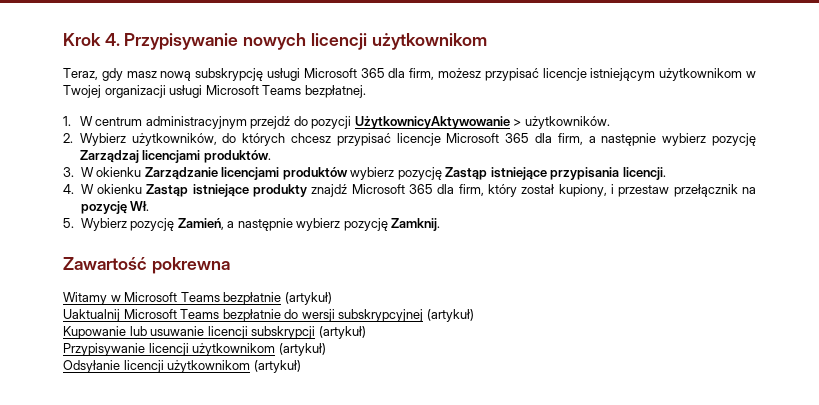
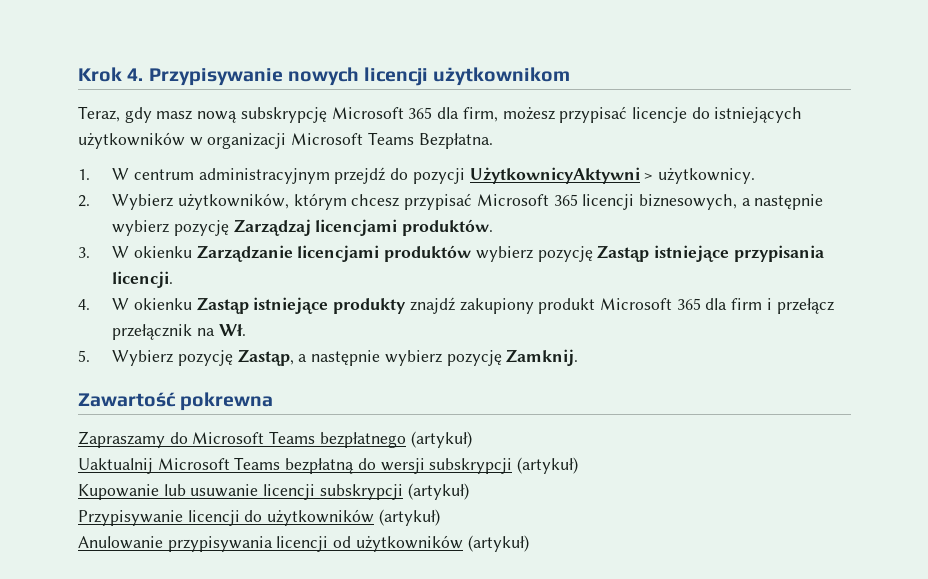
[267,68,300,81] usługi -> (327, 115) none
[590,68,756,81] [63,85,366,98] istniejącym użytkownikom w Twojej organizacji usługi Microsoft Teams bezpłatnej. -> [691,107,803,123] [78,132,493,149] do istniejących użytkowników w organizacji Microsoft Teams Bezpłatna.
[354,116,610,129] UżytkownicyAktywowanie > użytkowników. -> [469,167,755,184] UżytkownicyAktywni > użytkownicy.
[222,133,286,146] do których -> [293,193,347,210] którym
[396,133,583,146] licencje Microsoft 365 dla firm, -> [476,194,737,210] Microsoft 365 licencji biznesowych,
[351,184,670,197] Microsoft 365 dla firm, który został kupiony, i przestaw -> [459,298,834,314] zakupiony produkt Microsoft 365 dla firm i przełącz
[80,201,127,214] pozycję -> (215, 332) none
[177,218,224,230] Zamień, -> [237,349,294,366] Zastąp,
[63,292,282,305] Witamy w Microsoft Teams bezpłatnie -> [78,431,406,448] Zapraszamy do Microsoft Teams bezpłatnego
[222,309,281,322] bezpłatnie -> [285,458,355,474] bezpłatną
[338,309,424,322] subskrypcyjnej -> [429,458,513,474] subskrypcji
[192,343,326,356] [63,360,251,373] użytkownikom (artykuł) // Odsyłanie licencji użytkownikom -> [244,509,440,526] [78,535,463,552] do użytkowników (artykuł) // Anulowanie przypisywania licencji od użytkowników

